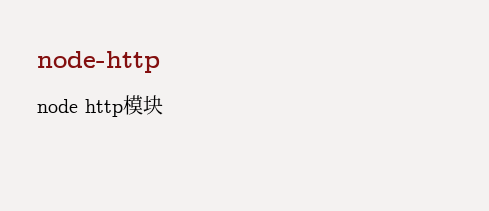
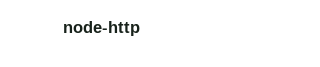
[37,95,163,117] // node http模块 -> (140, 28) none

